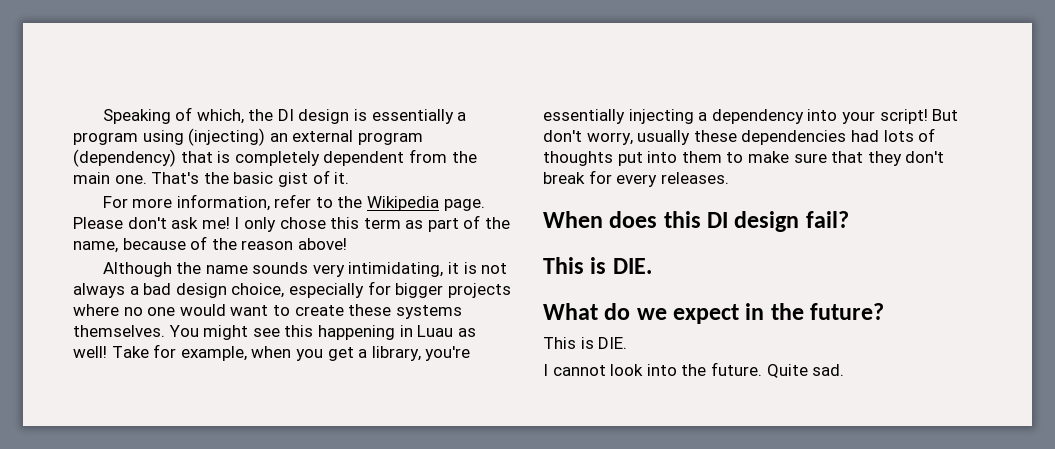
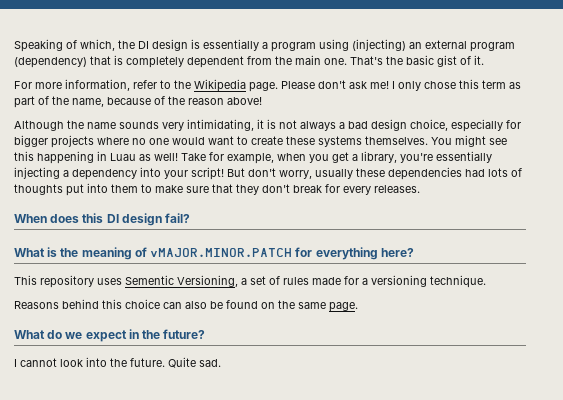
[543,257,652,274] This is DIE. -> [14,247,414,260] [14,275,486,288] [14,299,358,312] What is the meaning of vMAJOR.MINOR.PATCH for everything here? // This repository uses Sementic Versioning, a set of rules made for a versioning technique. // Reasons behind this choice can also be found on the same page.
[543,337,628,349] // This is DIE. -> (206, 334) none

